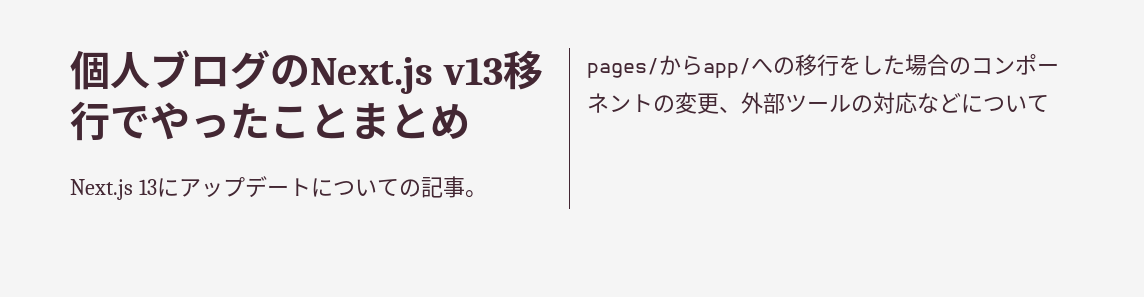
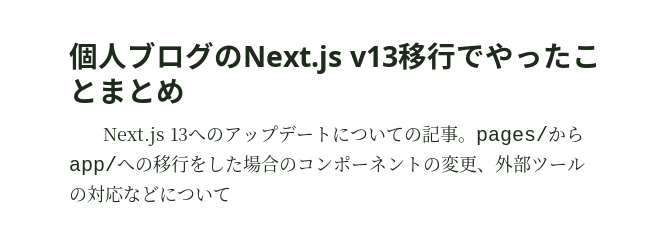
[156,178,179,197] に -> [188,128,225,142] への

